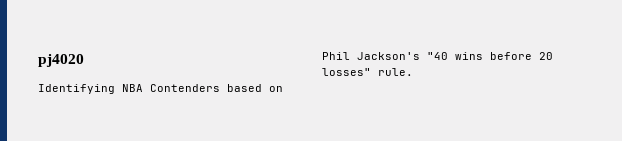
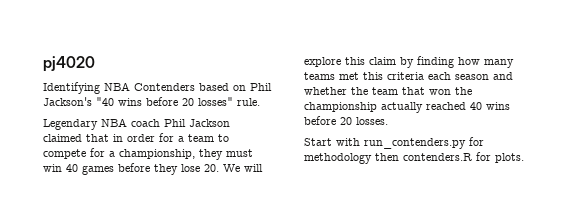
(413, 72) none -> [43,118,230,130] [43,133,229,142] [43,148,253,160] [43,163,263,175] [304,56,514,68] [304,72,513,80] [304,87,472,95] [304,102,510,113] [304,116,388,125] [304,137,484,149] [304,152,524,164] // Legendary NBA coach Phil Jackson claimed that in order for a team to compete for a championship, they must win 40 games before they lose 20. We will explore this claim by finding how many teams met this criteria each season and whether the team that won the championship actually reached 40 wins before 20 losses. // Start with run_contenders.py for methodology then contenders.R for plots.

